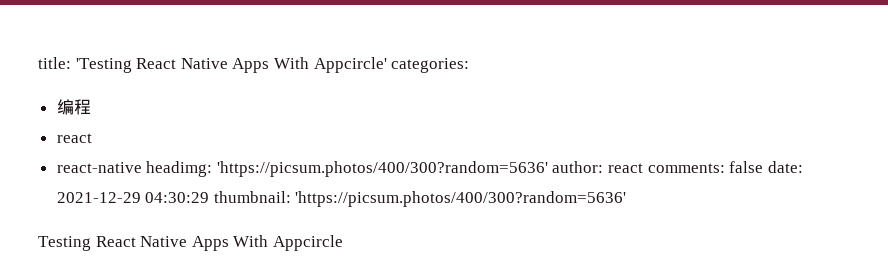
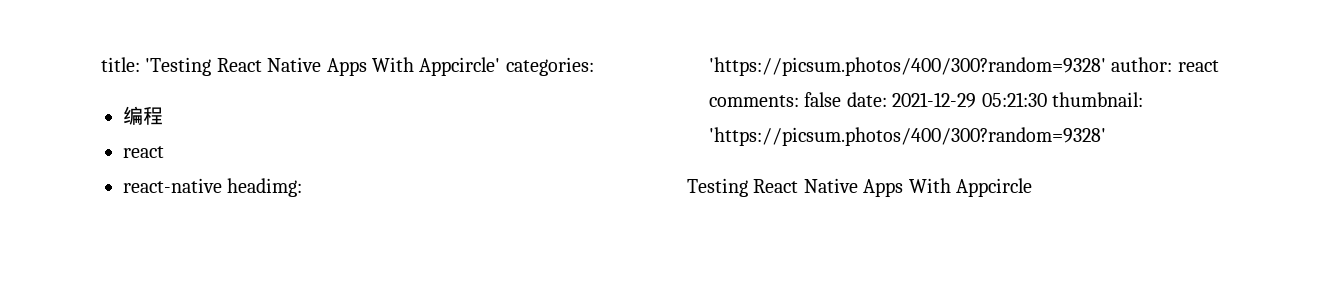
[216,161,548,177] 'https://picsum.photos/400/300?random=5636' -> [709,57,1106,76] 'https://picsum.photos/400/300?random=9328'
[145,191,627,207] 04:30:29 thumbnail: 'https://picsum.photos/400/300?random=5636' -> [981,92,1143,107] [709,127,1106,146] 05:21:30 thumbnail: 'https://picsum.photos/400/300?random=9328'

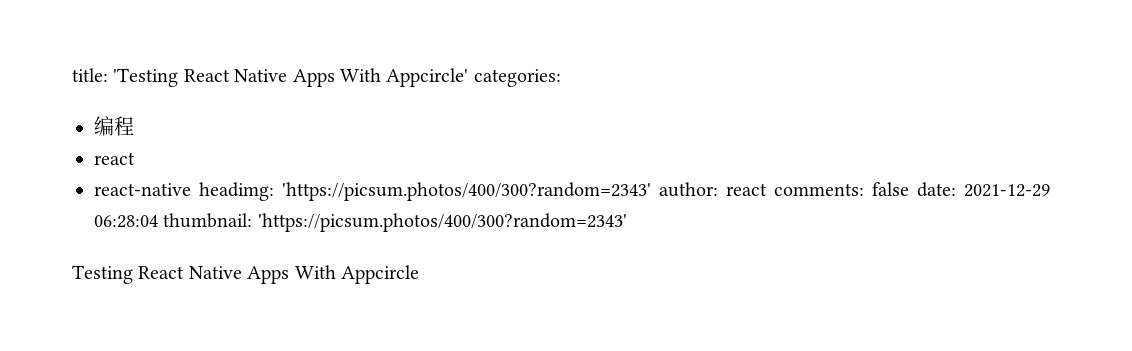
[709,57,1106,76] 'https://picsum.photos/400/300?random=9328' -> [282,182,651,201] 'https://picsum.photos/400/300?random=2343'
[981,92,1143,107] [709,127,1106,146] 05:21:30 thumbnail: 'https://picsum.photos/400/300?random=9328' -> [94,213,627,232] 06:28:04 thumbnail: 'https://picsum.photos/400/300?random=2343'

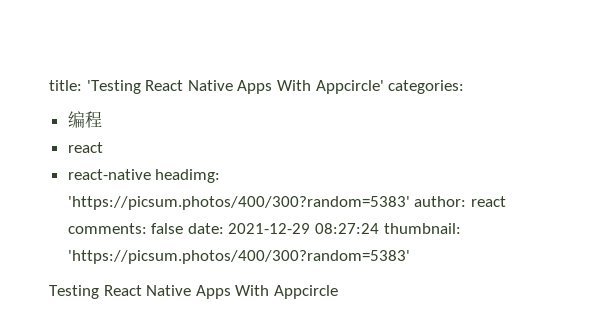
[282,182,651,201] 'https://picsum.photos/400/300?random=2343' -> [67,196,410,210] 'https://picsum.photos/400/300?random=5383'
[94,213,627,232] 06:28:04 thumbnail: 'https://picsum.photos/400/300?random=2343' -> [315,223,461,234] [67,250,410,264] 08:27:24 thumbnail: 'https://picsum.photos/400/300?random=5383'

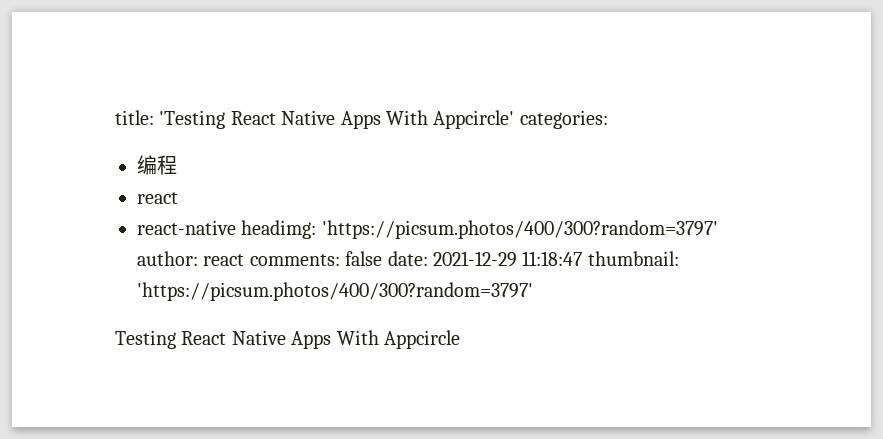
[67,196,410,210] 'https://picsum.photos/400/300?random=5383' -> [321,220,718,239] 'https://picsum.photos/400/300?random=3797'
[315,223,461,234] [67,250,410,264] 08:27:24 thumbnail: 'https://picsum.photos/400/300?random=5383' -> [522,251,679,266] [137,282,533,301] 11:18:47 thumbnail: 'https://picsum.photos/400/300?random=3797'

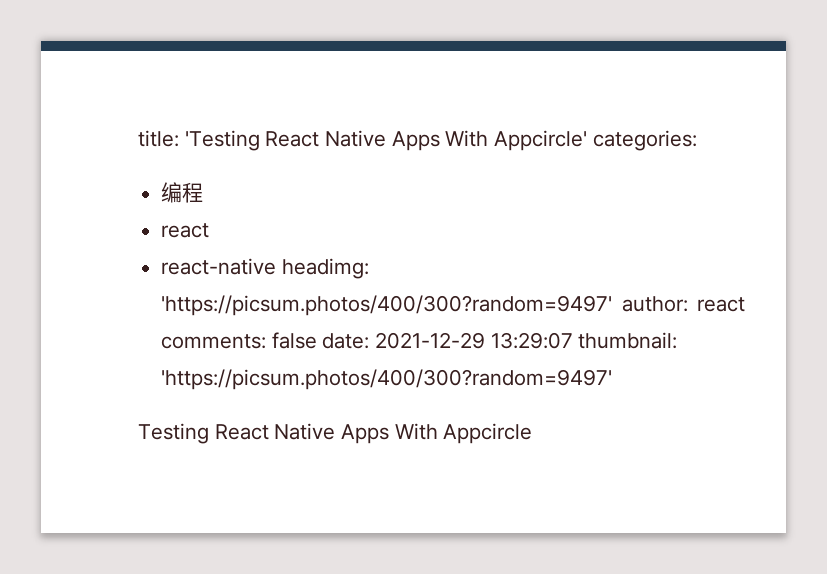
[321,220,718,239] 'https://picsum.photos/400/300?random=3797' -> [161,295,613,316] 'https://picsum.photos/400/300?random=9497'
[522,251,679,266] [137,282,533,301] 11:18:47 thumbnail: 'https://picsum.photos/400/300?random=3797' -> [490,332,678,349] [161,369,613,390] 13:29:07 thumbnail: 'https://picsum.photos/400/300?random=9497'

